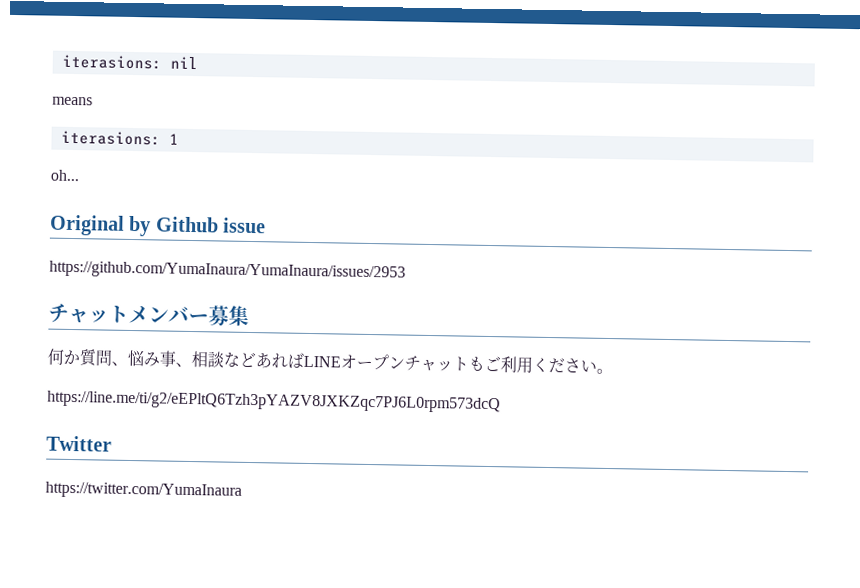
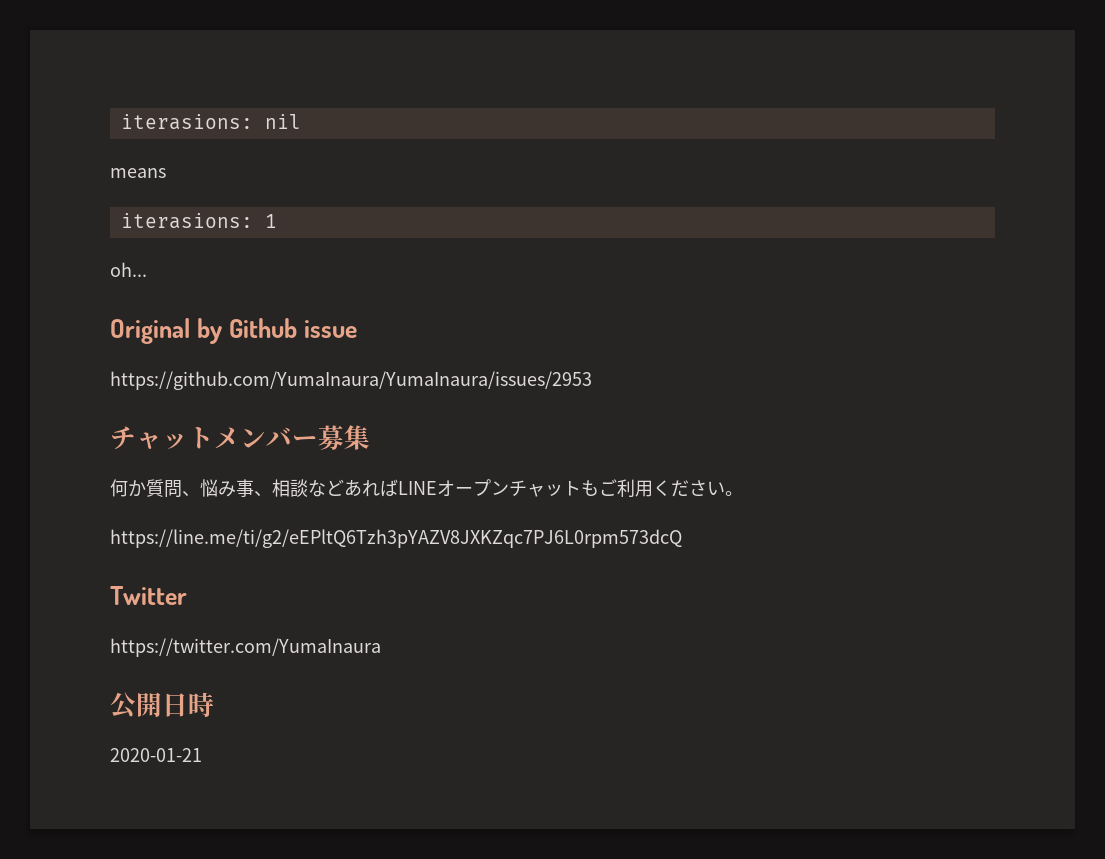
(242, 490) none -> [110,692,214,719] [110,748,202,762] // 公開日時 // 2020-01-21

